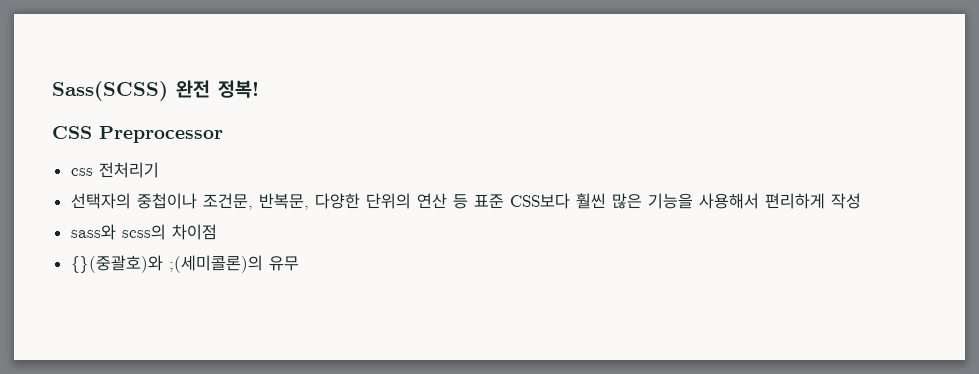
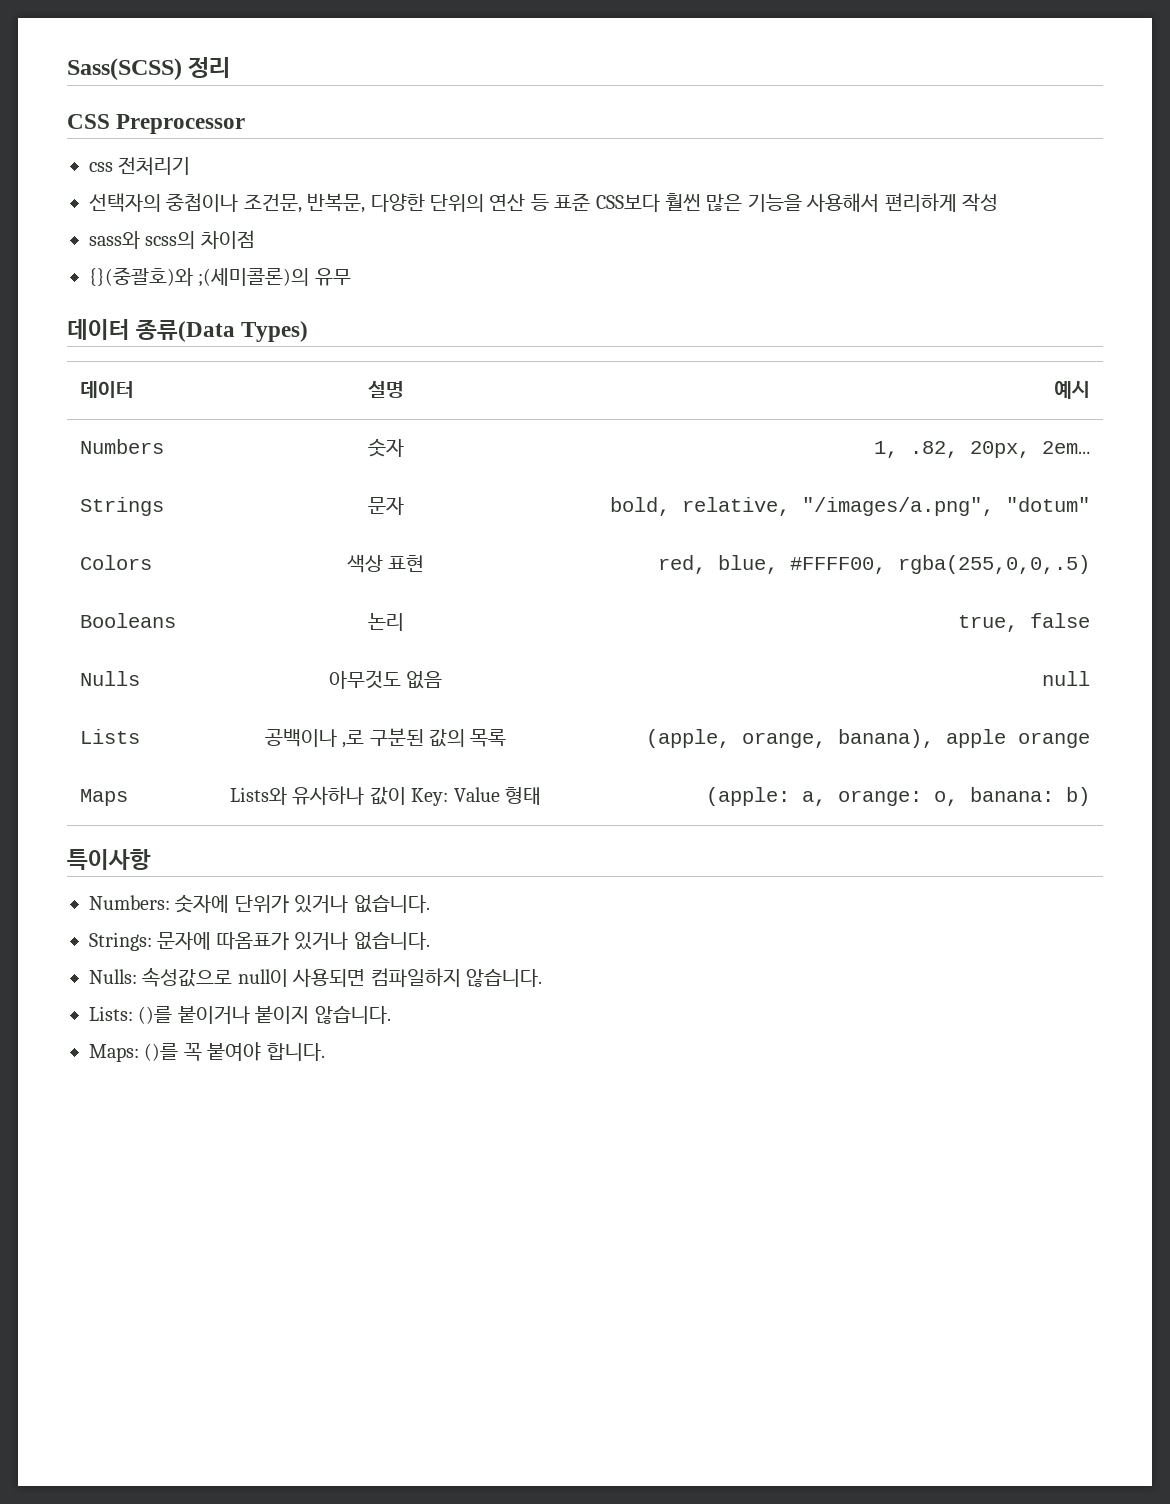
[176,80,259,98] 완전 정복! -> [188,57,231,78] 정리
(299, 263) none -> [67,319,309,342] [79,381,134,398] [367,380,404,398] [1054,381,1091,399] [79,439,164,454] [367,439,404,457] [874,441,1091,458] [79,497,164,516] [367,497,404,515] [610,497,1091,516] [79,555,152,570] [346,555,425,573] [658,555,1091,574] [79,613,176,628] [367,613,404,631] [958,613,1091,632] [79,671,140,686] [328,670,443,689] [1042,671,1091,686] [79,729,140,744] [264,728,507,748] [646,729,1091,748] [79,789,128,806] [230,786,541,806] [706,787,1091,806] [67,849,151,870] [89,895,430,913] [89,932,430,951] [89,967,542,988] [89,1006,391,1024] [89,1042,325,1062] // 데이터 종류(Data Types) // 데이터 | 설명 | 예시 // Numbers | 숫자 | 1, .82, 20px, 2em… // Strings | 문자 | bold, relative, "/images/a.png", "dotum" // Colors | 색상 표현 | red, blue, #FFFF00, rgba(255,0,0,.5) // Booleans | 논리 | true, false // Nulls | 아무것도 없음 | null // Lists | 공백이나 ,로 구분된 값의 목록 | (apple, orange, banana), apple orange // Maps | Lists와 유사하나 값이 Key: Value 형태 | (apple: a, orange: o, banana: b) // 특이사항 // Numbers: 숫자에 단위가 있거나 없습니다. // Strings: 문자에 따옴표가 있거나 없습니다. // Nulls: 속성값으로 null이 사용되면 컴파일하지 않습니다. // Lists: ()를 붙이거나 붙이지 않습니다. // Maps: ()를 꼭 붙여야 합니다.

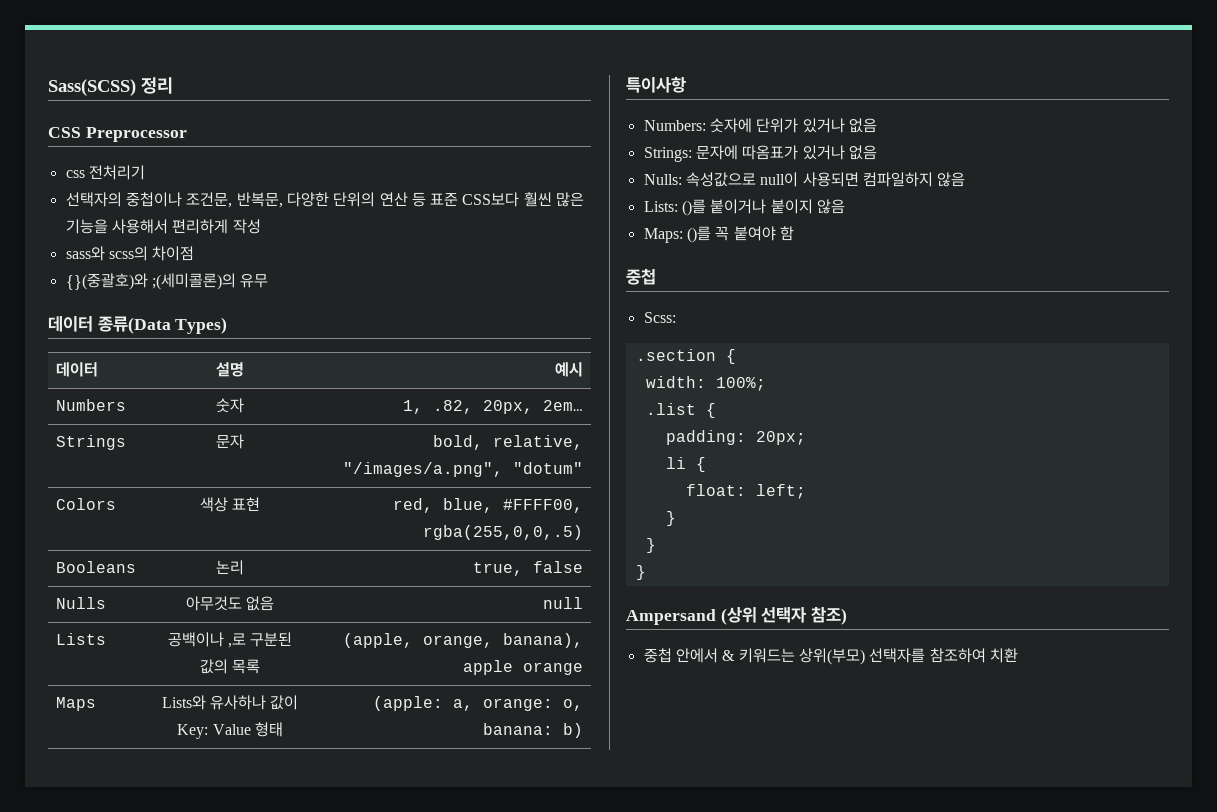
[353,895,430,913] 없습니다. -> [848,118,877,133] 없음
[353,932,430,950] 없습니다. -> [848,145,877,160] 없음
[466,969,542,987] 않습니다. -> [937,172,966,187] 않음
[314,1006,391,1024] 않습니다. -> [816,199,845,214] 않음
[266,1043,325,1061] 합니다. -> [779,226,794,241] [626,268,656,285] [643,312,676,323] [635,349,736,364] [645,376,766,391] [645,403,716,418] [665,430,806,445] [665,457,706,472] [685,484,806,499] [665,511,676,526] [645,538,656,553] [635,565,646,580] [626,606,848,625] [643,648,1018,665] 함 // 중첩 // Scss: // .section { // width: 100%; // .list { // padding: 20px; // li { // float: left; // } // } // } // Ampersand (상위 선택자 참조) // 중첩 안에서 & 키워드는 상위(부모) 선택자를 참조하여 치환

